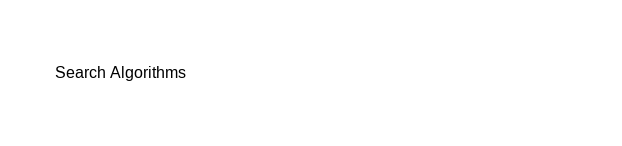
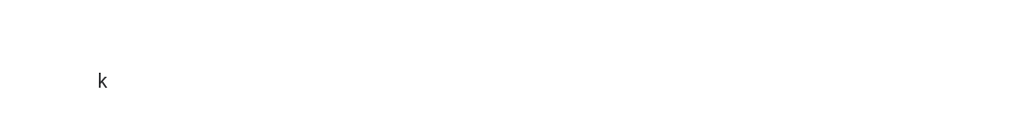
[55,66,187,81] Search Algorithms -> [97,72,108,88] k

